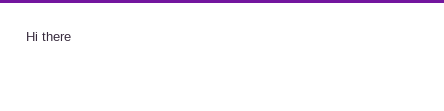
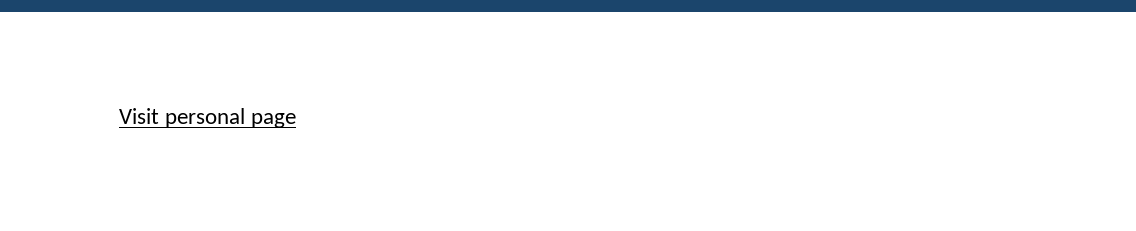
[26,32,71,41] Hi there -> [119,108,297,128] Visit personal page

